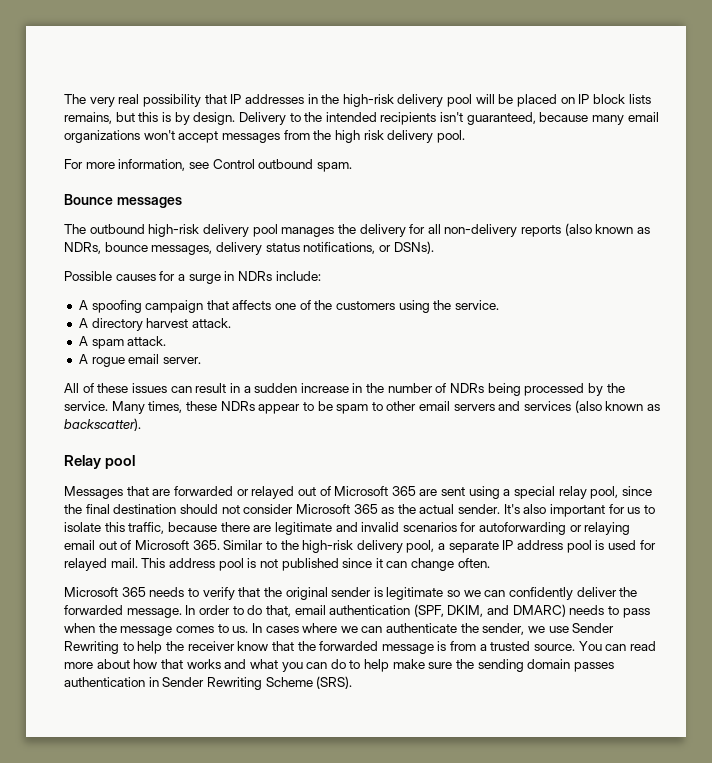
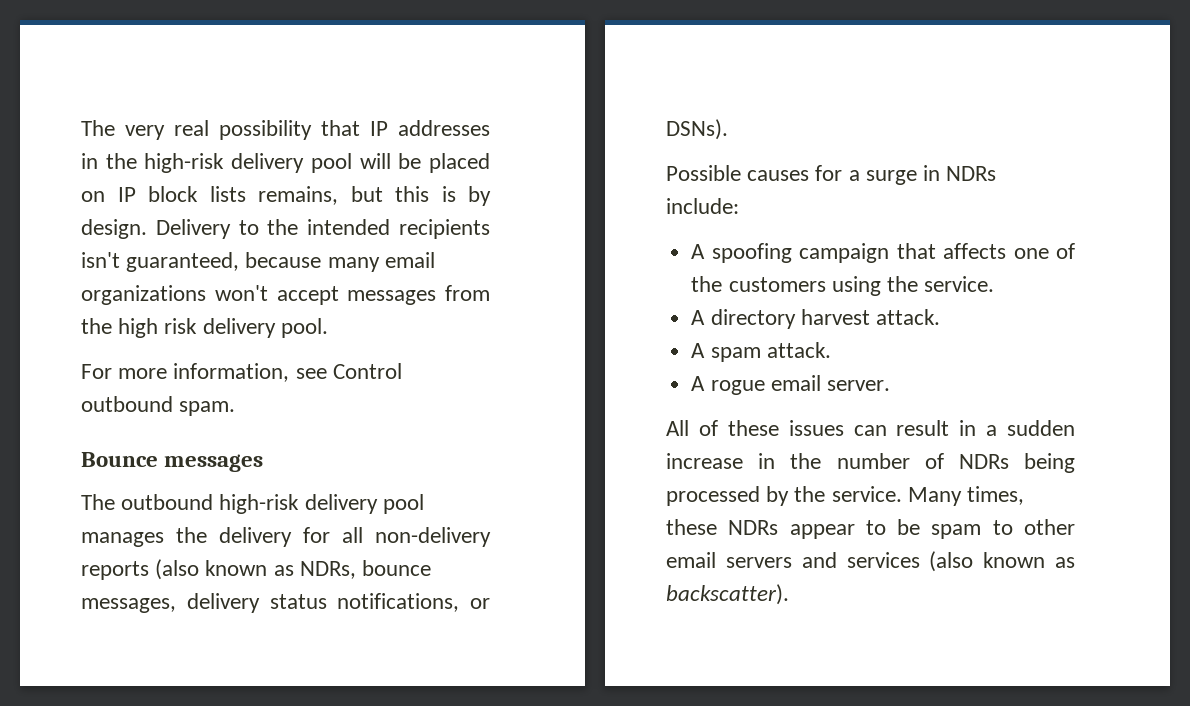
[64,455,136,469] [64,486,652,499] [64,504,655,517] [64,522,631,535] [64,540,656,553] [64,558,490,571] [64,587,638,600] [64,604,650,618] [64,623,615,636] [64,641,656,654] [64,659,614,672] [64,676,353,690] // Relay pool // Messages that are forwarded or relayed out of Microsoft 365 are sent using a special relay pool, since the final destination should not consider Microsoft 365 as the actual sender. It's also important for us to isolate this traffic, because there are legitimate and invalid scenarios for autoforwarding or relaying email out of Microsoft 365. Similar to the high-risk delivery pool, a separate IP address pool is used for relayed mail. This address pool is not published since it can change often. // Microsoft 365 needs to verify that the original sender is legitimate so we can confidently deliver the forwarded message. In order to do that, email authentication (SPF, DKIM, and DMARC) needs to pass when the message comes to us. In cases where we can authenticate the sender, we use Sender Rewriting to help the receiver know that the forwarded message is from a trusted source. You can read more about how that works and what you can do to help make sure the sending domain passes authentication in Sender Rewriting Scheme (SRS). -> (789, 594) none

